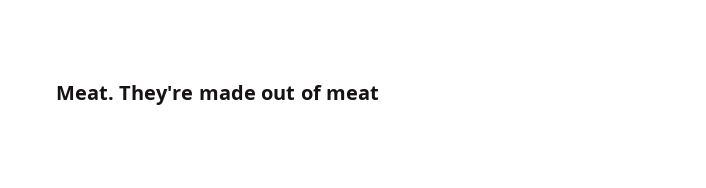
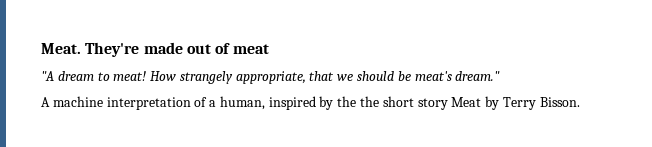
(379, 93) none -> [41,71,501,84] [41,96,580,110] // "A dream to meat! How strangely appropriate, that we should be meat's dream." // A machine interpretation of a human, inspired by the the short story Meat by Terry Bisson.

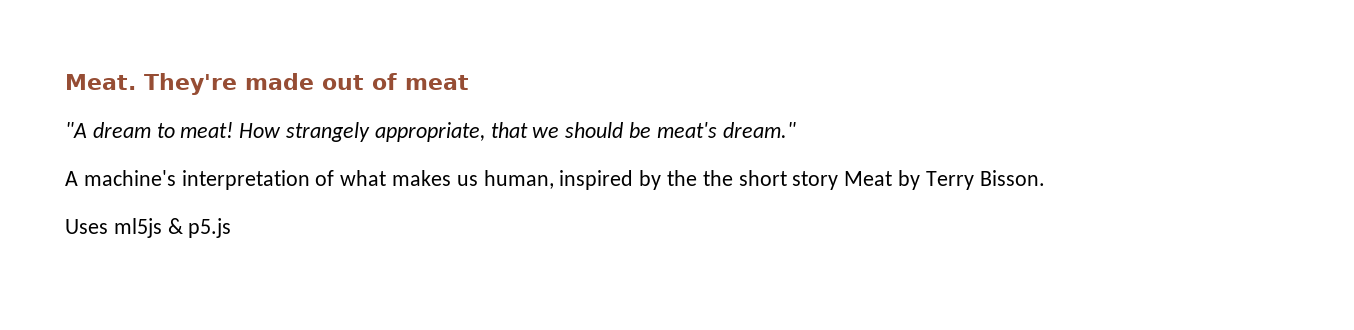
[52,96,103,107] machine -> [83,170,176,186] machine's
[209,100,217,107] a -> [340,170,478,186] what makes us
(580, 102) none -> [65,218,232,238] // Uses ml5js & p5.js

